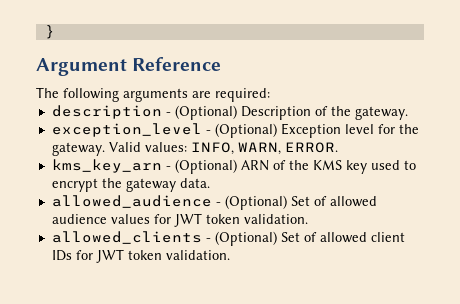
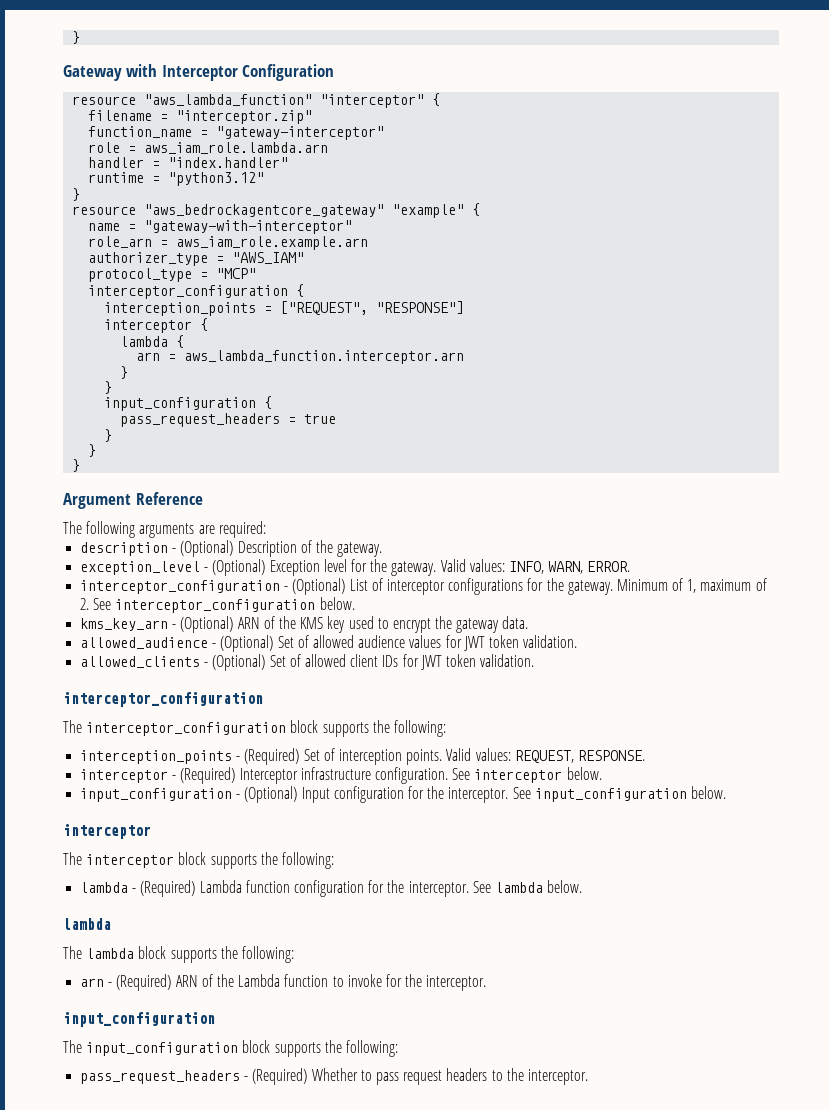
[44,25,55,39] } -> [72,31,81,44] [63,64,335,81] [72,93,441,108] [88,110,313,124] [88,126,385,140] [88,142,329,154] [88,157,289,168] [88,172,265,186] [72,188,81,201] [72,203,481,218] [88,220,353,234] [88,236,369,250] [88,252,305,266] [88,268,257,282] [88,284,305,299] [104,301,465,316] [104,318,209,333] [120,335,185,348] [136,350,465,364] [120,366,129,379] [104,381,113,394] [104,396,273,411] [120,413,337,427] [104,429,113,442] [88,444,97,457] [72,459,81,472] } // Gateway with Interceptor Configuration // resource "aws_lambda_function" "interceptor" { // filename = "interceptor.zip" // function_name = "gateway-interceptor" // role = aws_iam_role.lambda.arn // handler = "index.handler" // runtime = "python3.12" // } // resource "aws_bedrockagentcore_gateway" "example" { // name = "gateway-with-interceptor" // role_arn = aws_iam_role.example.arn // authorizer_type = "AWS_IAM" // protocol_type = "MCP" // interceptor_configuration { // interception_points = ["REQUEST", "RESPONSE"] // interceptor { // lambda { // arn = aws_lambda_function.interceptor.arn // } // } // input_configuration { // pass_request_headers = true // } // } // }
(338, 147) none -> [80,578,767,595] [80,597,355,613] // interceptor_configuration - (Optional) List of interceptor configurations for the gateway. Minimum of 1, maximum of 2. See interceptor_configuration below.
(230, 255) none -> [63,692,263,707] [63,720,446,737] [80,748,645,765] [80,767,602,784] [80,786,726,803] [63,824,151,839] [63,852,334,869] [80,880,583,897] [63,918,111,930] [63,946,294,963] [80,974,487,991] [63,1012,215,1027] [63,1040,398,1057] [80,1068,588,1085] // interceptor_configuration // The interceptor_configuration block supports the following: // interception_points - (Required) Set of interception points. Valid values: REQUEST, RESPONSE. // interceptor - (Required) Interceptor infrastructure configuration. See interceptor below. // input_configuration - (Optional) Input configuration for the interceptor. See input_configuration below. // interceptor // The interceptor block supports the following: // lambda - (Required) Lambda function configuration for the interceptor. See lambda below. // lambda // The lambda block supports the following: // arn - (Required) ARN of the Lambda function to invoke for the interceptor. // input_configuration // The input_configuration block supports the following: // pass_request_headers - (Required) Whether to pass request headers to the interceptor.

